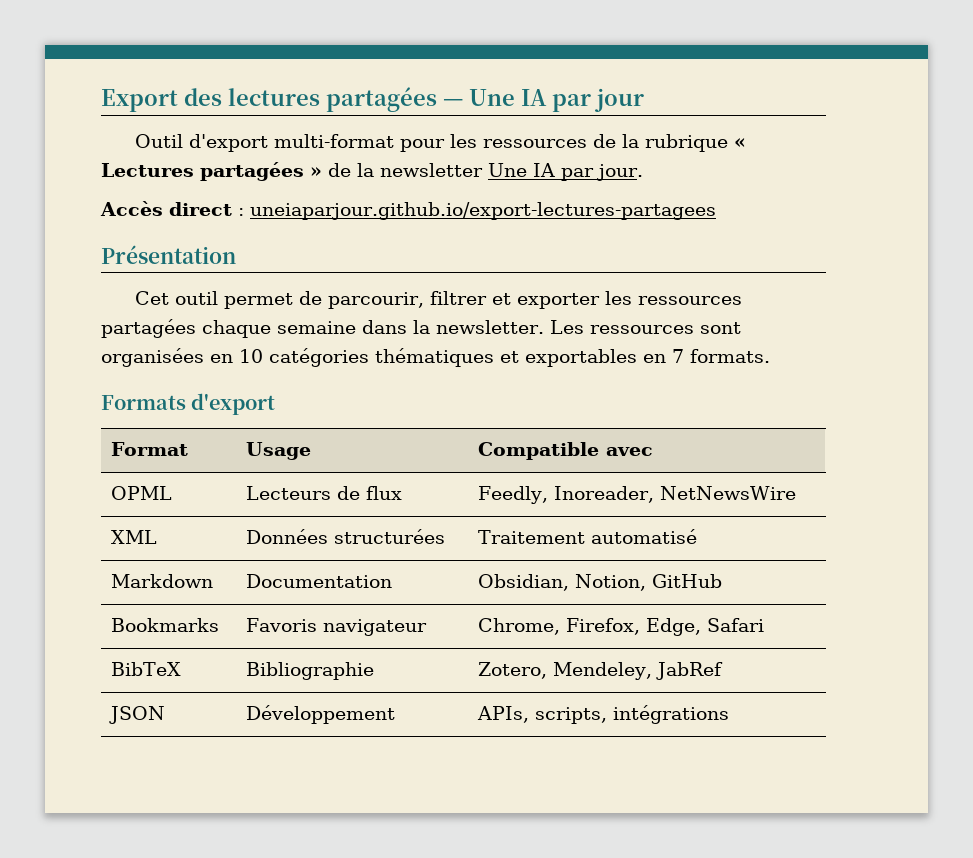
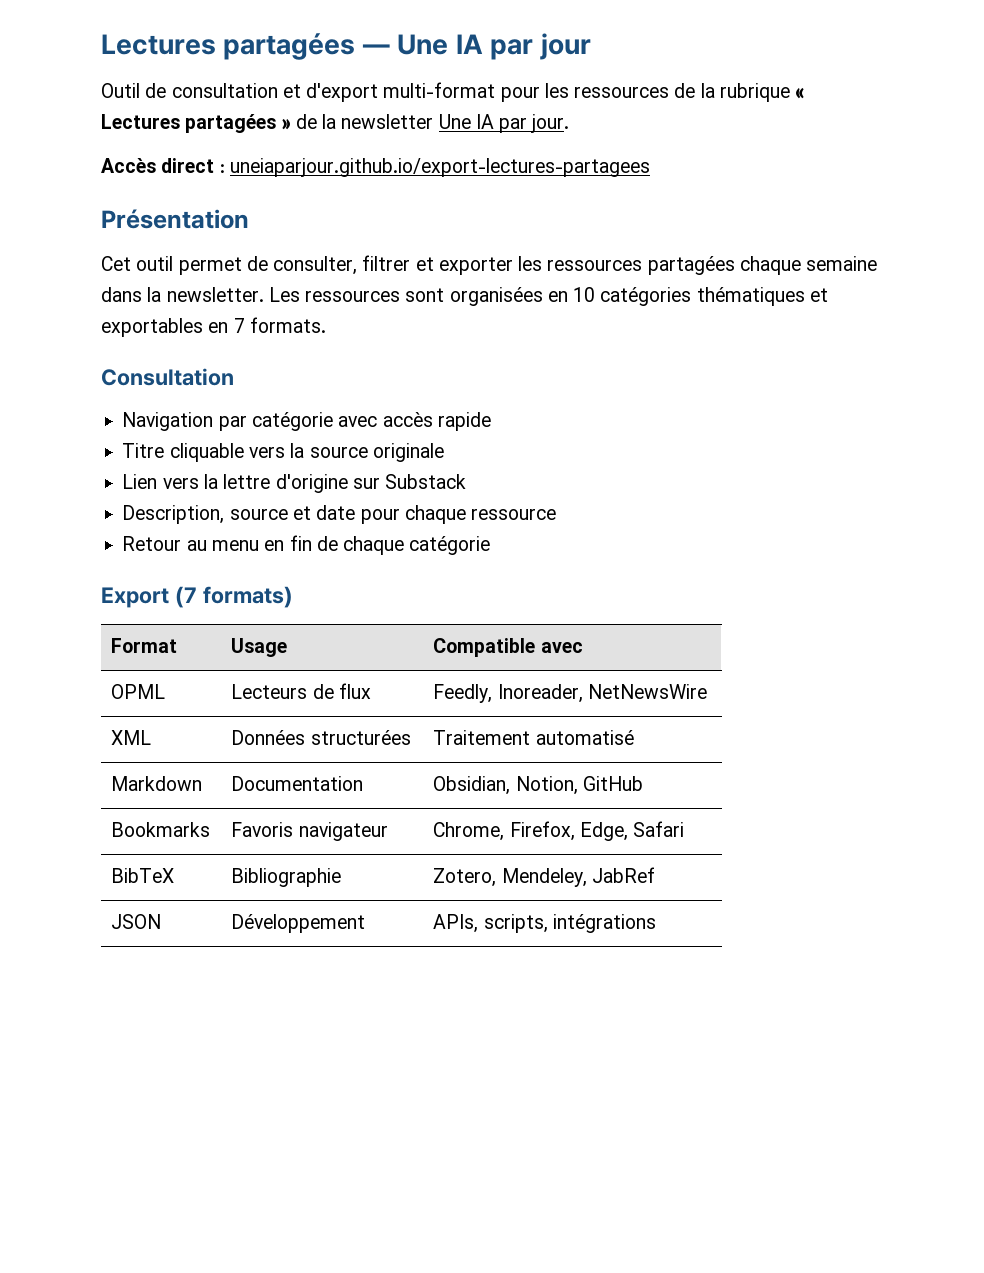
[101,88,320,112] Export des lectures -> [101,34,216,55] Lectures
(184, 141) none -> [145,83,301,98] de consultation et
[328,292,425,309] parcourir, -> [273,256,358,275] consulter,
[101,393,276,415] Formats d'export -> [101,368,234,386] [122,412,491,431] [122,443,444,462] [122,474,467,493] [122,505,557,524] [122,535,491,555] [101,586,293,608] Consultation // Navigation par catégorie avec accès rapide // Titre cliquable vers la source originale // Lien vers la lettre d'origine sur Substack // Description, source et date pour chaque ressource // Retour au menu en fin de chaque catégorie // Export (7 formats)

